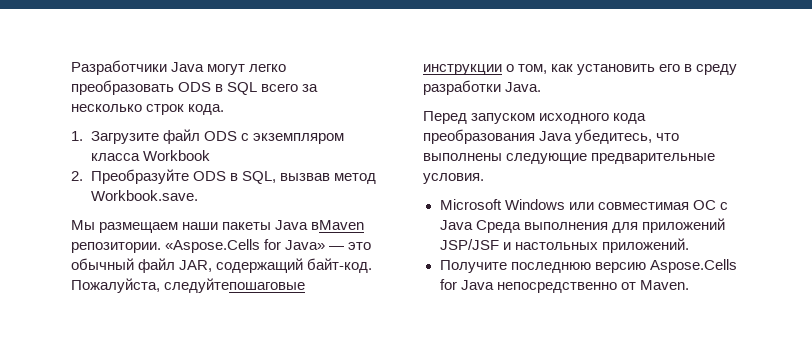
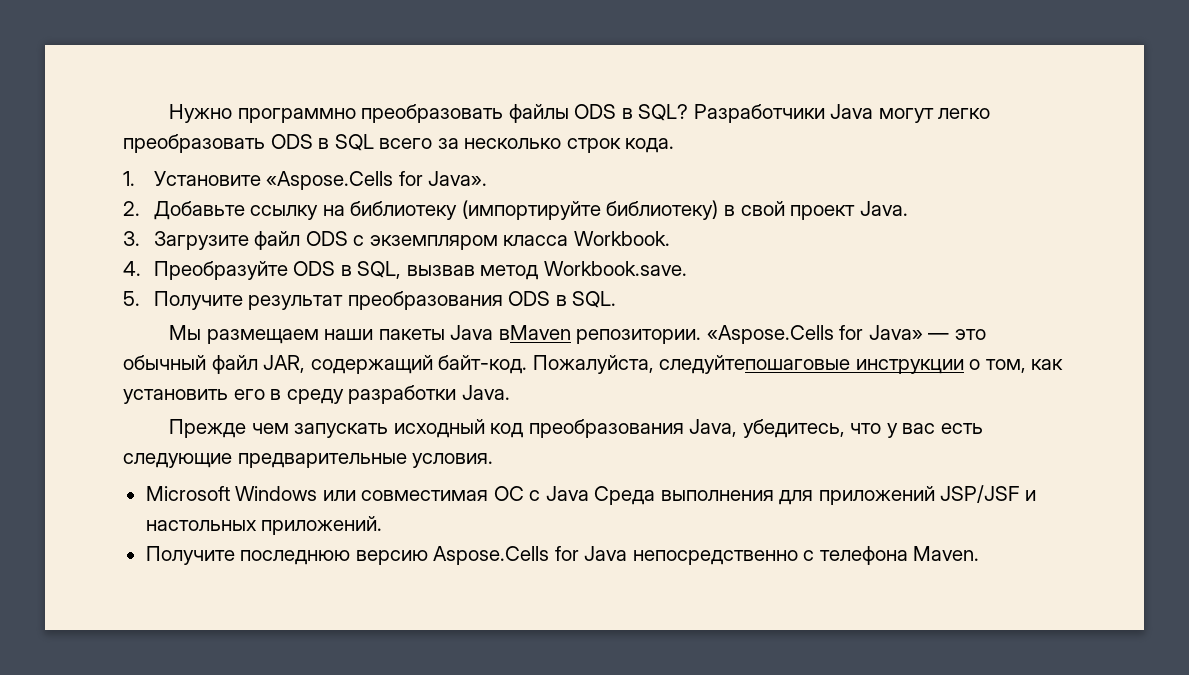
(71, 67) none -> [169,104,689,123] Нужно программно преобразовать файлы ODS в SQL?
(83, 136) none -> [153,171,488,190] [123,200,908,220] [123,231,140,246] Установите «Aspose.Cells for Java». // 2. Добавьте ссылку на библиотеку (импортируйте библиотеку) в свой проект Java. // 3.
[142,150,210,161] [71,171,83,181] Workbook // 2. -> [573,231,670,246] [123,261,141,276] Workbook. // 4.
(198, 195) none -> [123,291,617,310] // 5. Получите результат преобразования ODS в SQL.
[423,111,647,124] [423,129,680,144] [423,153,502,161] Перед запуском исходного кода преобразования Java убедитесь, что выполнены -> [169,419,983,438] Прежде чем запускать исходный код преобразования Java, убедитесь, что у вас есть
[620,282,636,290] от -> [803,546,908,565] с телефона

